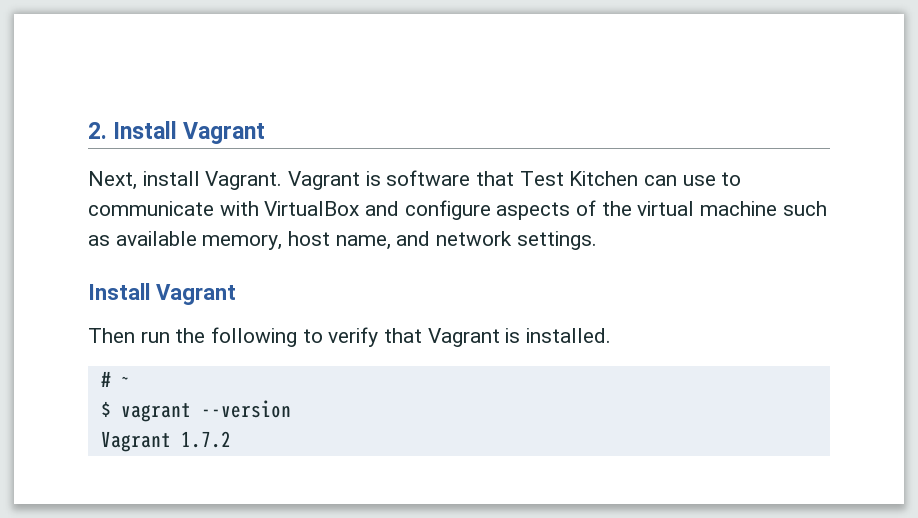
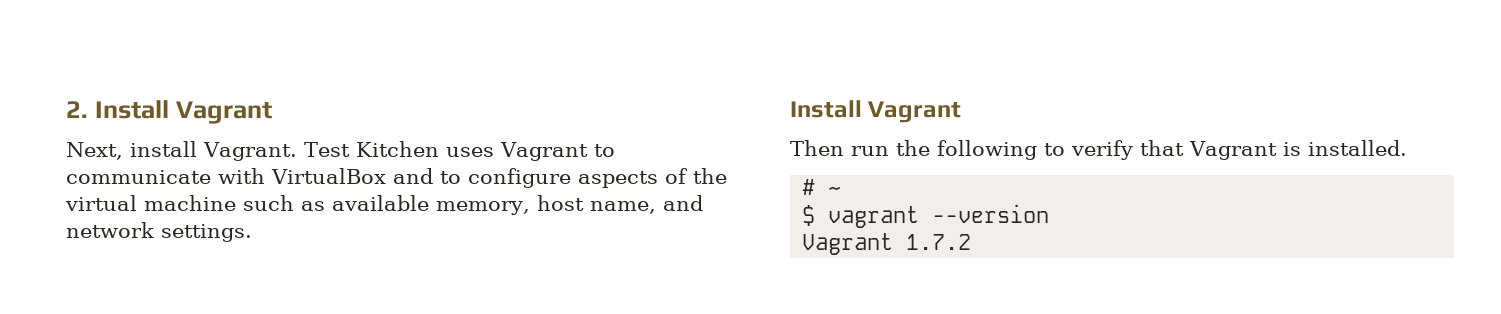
[288,170,716,190] Vagrant is software that Test Kitchen can use -> [303,141,588,161] Test Kitchen uses Vagrant
(400, 208) none -> [440,171,461,184] to

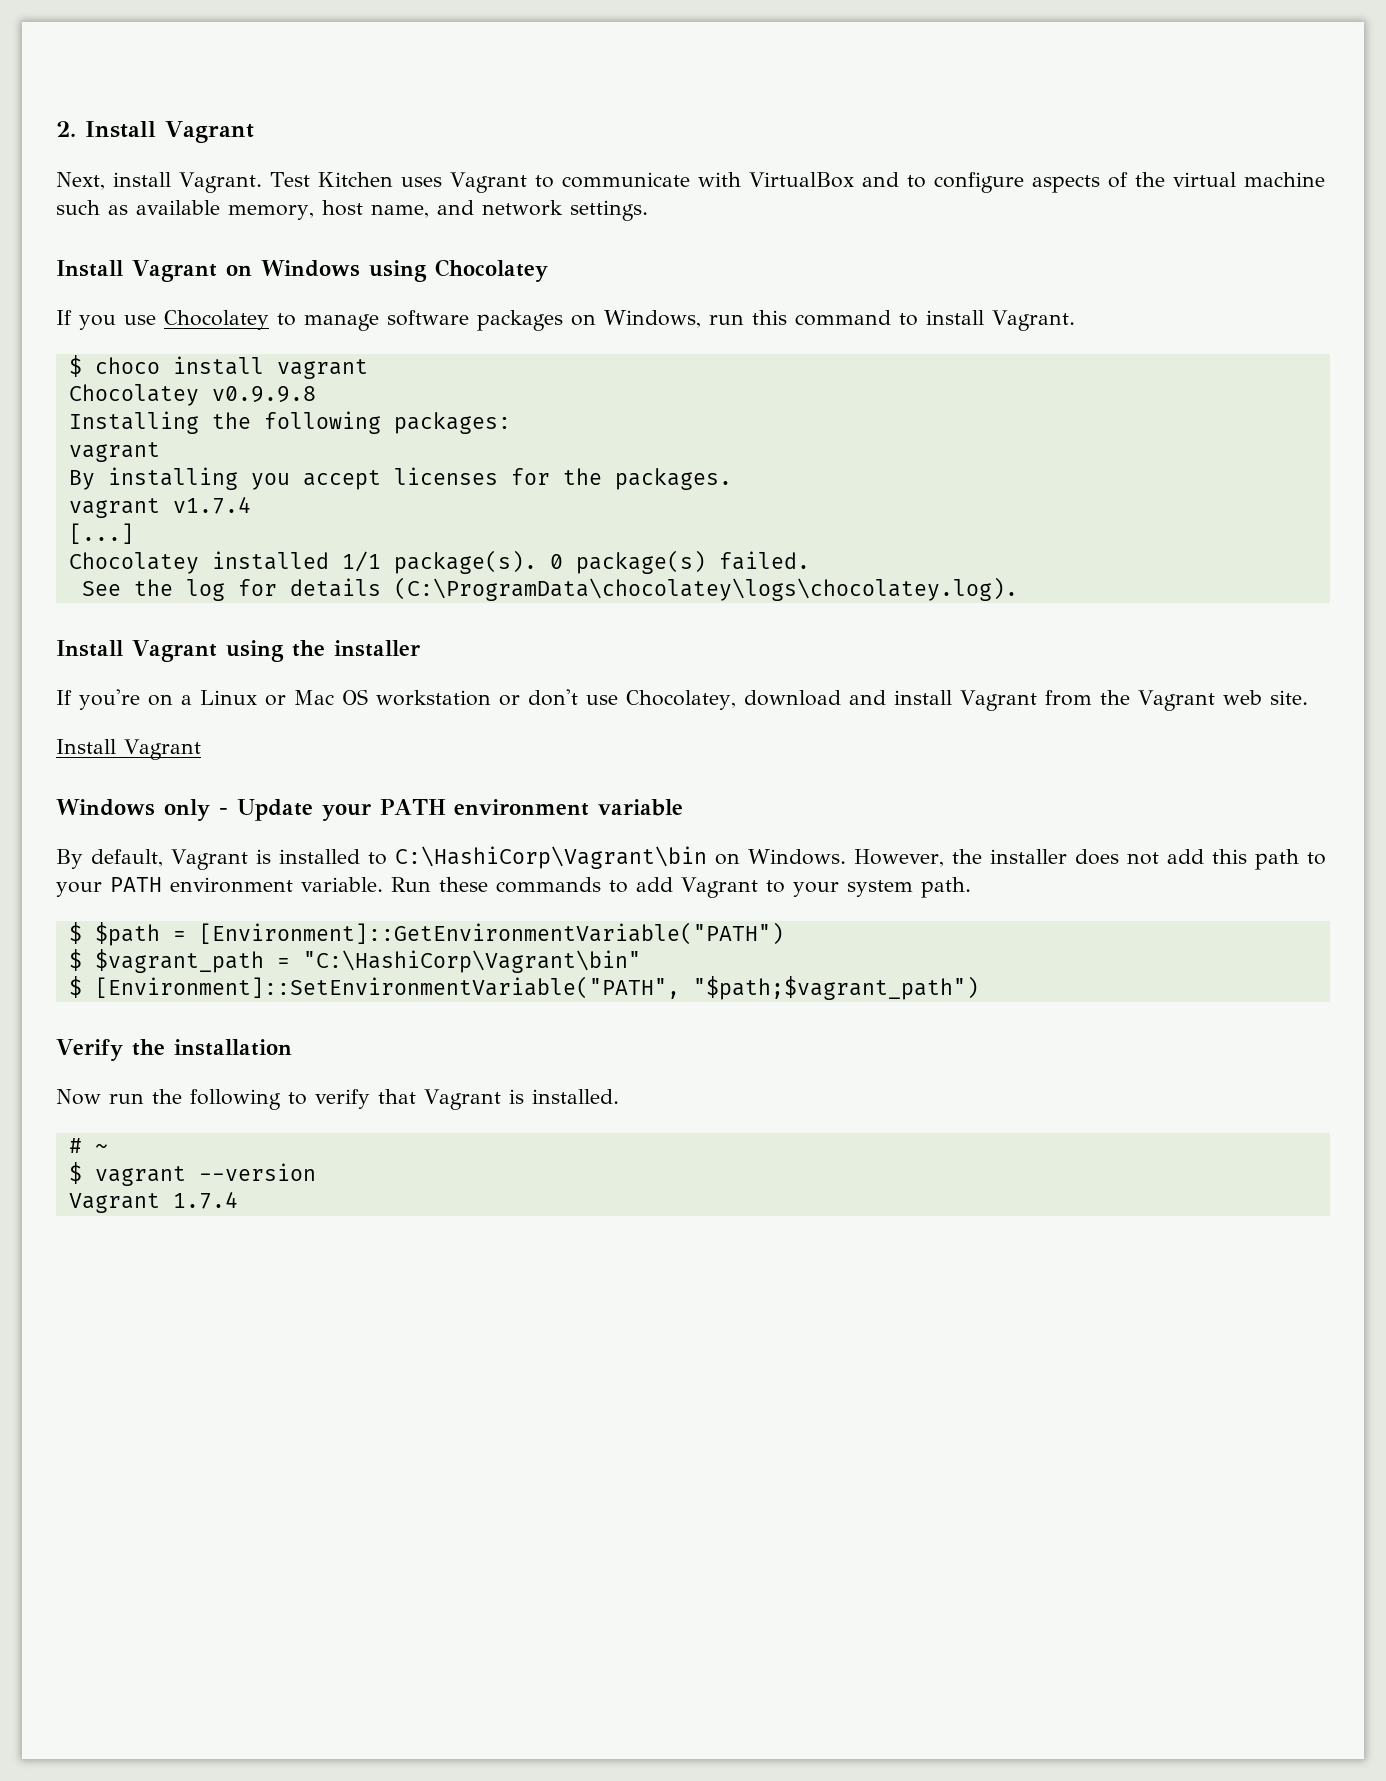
[790,140,844,156] // Then -> [225,259,548,282] [56,310,1075,331] [68,355,368,379] [68,384,316,406] [68,411,511,434] [68,442,160,462] [68,467,732,490] [68,496,251,518] [68,523,134,544] [68,550,810,574] [81,577,1018,601] [56,640,420,662] [56,689,1308,711] [56,739,201,760] [56,799,683,821] [56,846,1326,870] [56,877,971,898] [68,922,784,946] [68,949,641,973] [68,976,979,1000] [56,1039,292,1061] [56,1089,101,1105] on Windows using Chocolatey // If you use Chocolatey to manage software packages on Windows, run this command to install Vagrant. // $ choco install vagrant // Chocolatey v0.9.9.8 // Installing the following packages: // vagrant // By installing you accept licenses for the packages. // vagrant v1.7.4 // [...] // Chocolatey installed 1/1 package(s). 0 package(s) failed. // See the log for details (C:\ProgramData\chocolatey\logs\chocolatey.log). // Install Vagrant using the installer // If you're on a Linux or Mac OS workstation or don't use Chocolatey, download and install Vagrant from the Vagrant web site. // Install Vagrant // Windows only - Update your PATH environment variable // By default, Vagrant is installed to C:\HashiCorp\Vagrant\bin on Windows. However, the installer does not add this path to your PATH environment variable. Run these commands to add Vagrant to your system path. // $ $path = [Environment]::GetEnvironmentVariable("PATH") // $ $vagrant_path = "C:\HashiCorp\Vagrant\bin" // $ [Environment]::SetEnvironmentVariable("PATH", "$path;$vagrant_path") // Verify the installation // Now
[906,234,972,250] 1.7.2 -> [172,1191,238,1209] 1.7.4

